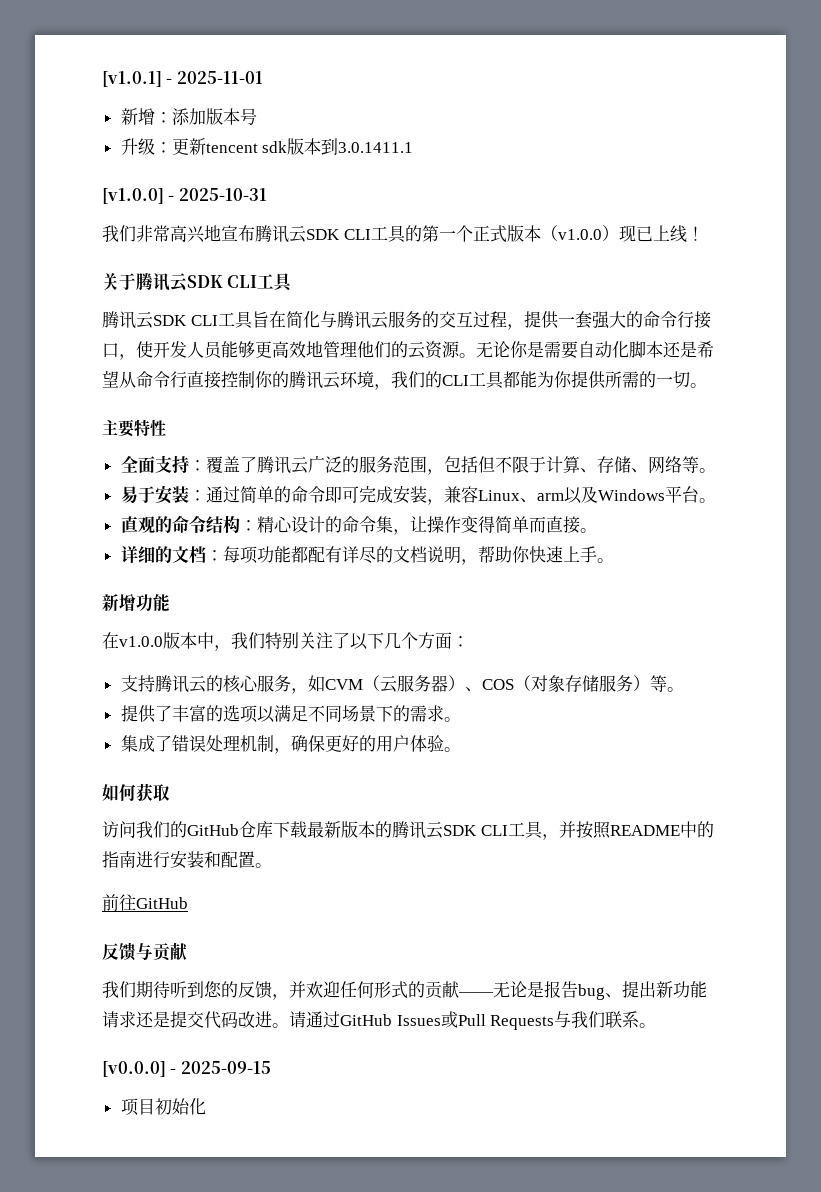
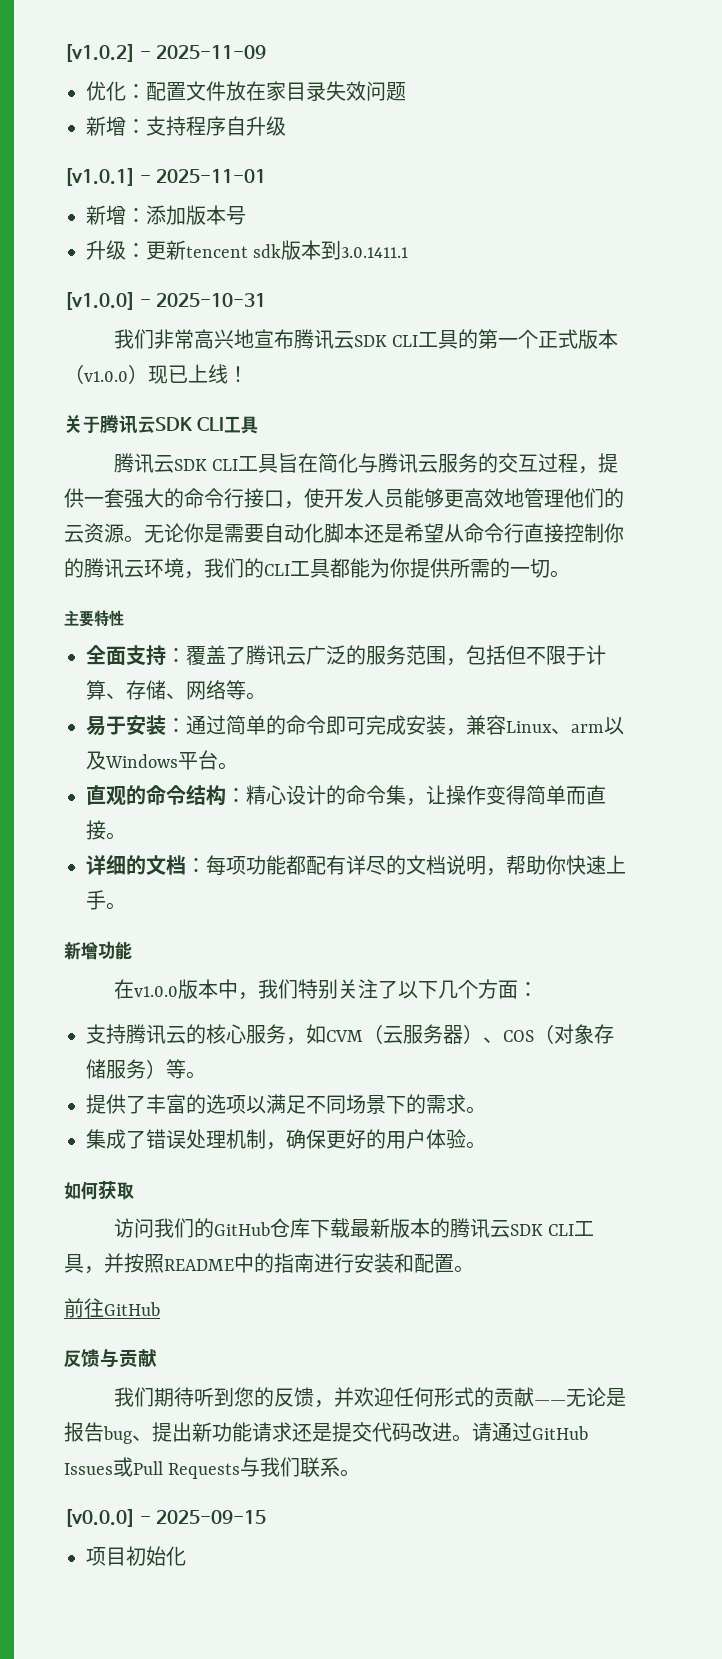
(102, 79) none -> [64,43,266,62] [86,81,406,101] [86,116,286,136] [v1.0.2] - 2025-11-09 // 优化：配置文件放在家目录失效问题 // 新增：支持程序自升级 //

